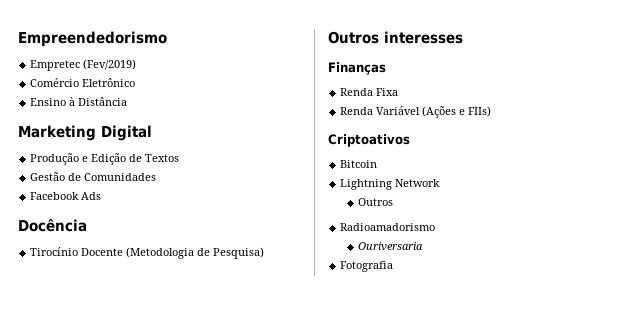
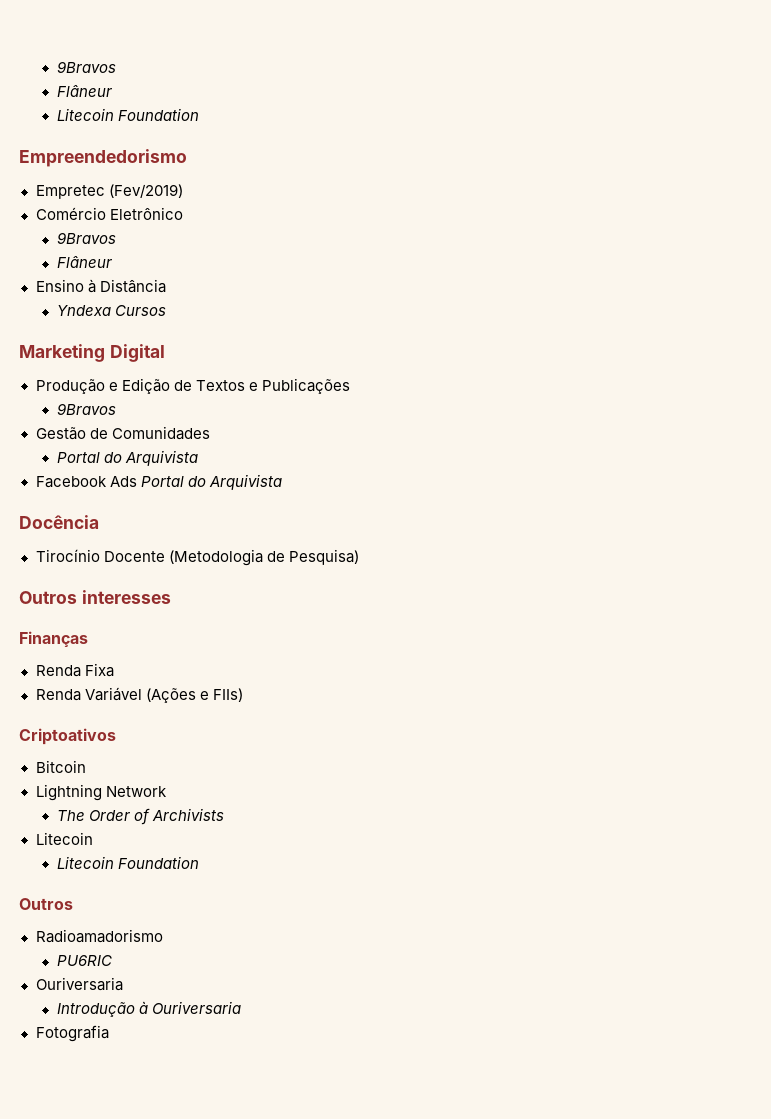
(18, 39) none -> [56,61,116,73] [56,84,112,97] [56,108,199,121] 9Bravos // Flâneur // Litecoin Foundation //
(136, 82) none -> [56,232,116,244] [56,255,112,268] // 9Bravos // Flâneur
(128, 101) none -> [56,305,166,316] // Yndexa Cursos
(180, 158) none -> [248,378,350,394] [56,403,116,415] e Publicações // 9Bravos
(157, 177) none -> [56,450,198,466] // Portal do Arquivista
(102, 196) none -> [140,474,282,490] Portal do Arquivista
[358,198,394,206] [340,223,436,231] Outros // Radioamadorismo // -> [56,808,224,825] [35,832,93,845] [56,856,199,869] [19,898,73,910] [35,929,163,943] [56,955,112,966] [35,977,123,991] [56,1001,148,1017] The Order of Archivists // Litecoin // Litecoin Foundation // Outros // Radioamadorismo // PU6RIC // Ouriversaria // Introdução à

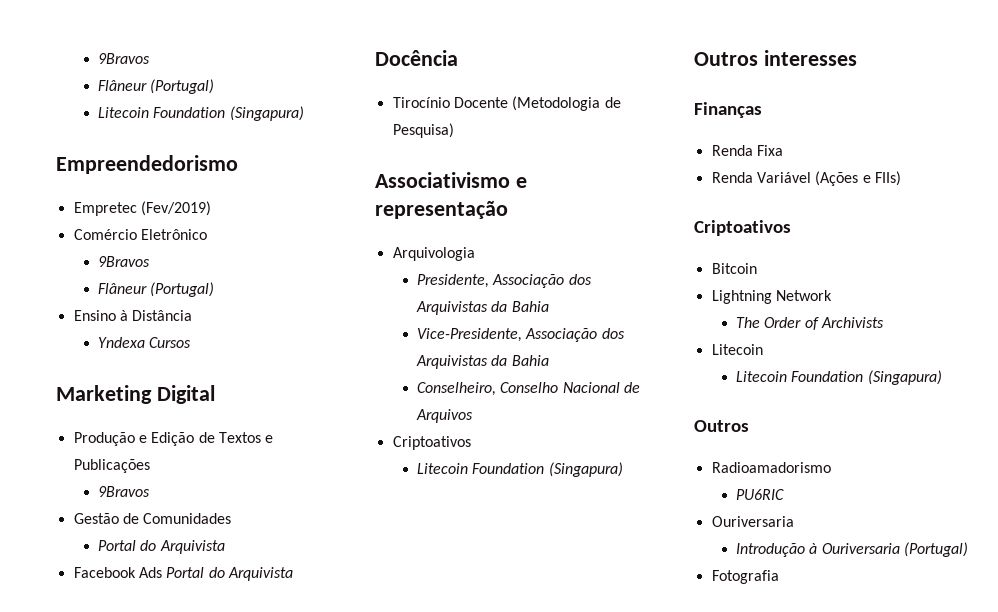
[56,61,116,73] [56,84,112,97] [56,108,199,121] 9Bravos // Flâneur // Litecoin Foundation -> [98,53,151,64] [98,79,215,94] [98,106,304,121] 9Bravos // Flâneur (Portugal) // Litecoin Foundation (Singapura)
(112, 261) none -> [150,282,215,297] (Portugal)
(359, 557) none -> [375,172,527,188] [375,200,508,219] [392,247,475,261] [417,274,592,288] [416,301,549,315] [417,328,625,342] [416,355,549,369] [417,382,641,396] [416,409,474,423] [392,436,471,450] [417,462,623,477] // Associativismo e representação // Arquivologia // Presidente, Associação dos Arquivistas da Bahia // Vice-Presidente, Associação dos Arquivistas da Bahia // Conselheiro, Conselho Nacional de Arquivos // Criptoativos // Litecoin Foundation (Singapura)
(199, 862) none -> [867,370,942,385] (Singapura)
(241, 1007) none -> [904,542,969,557] (Portugal)

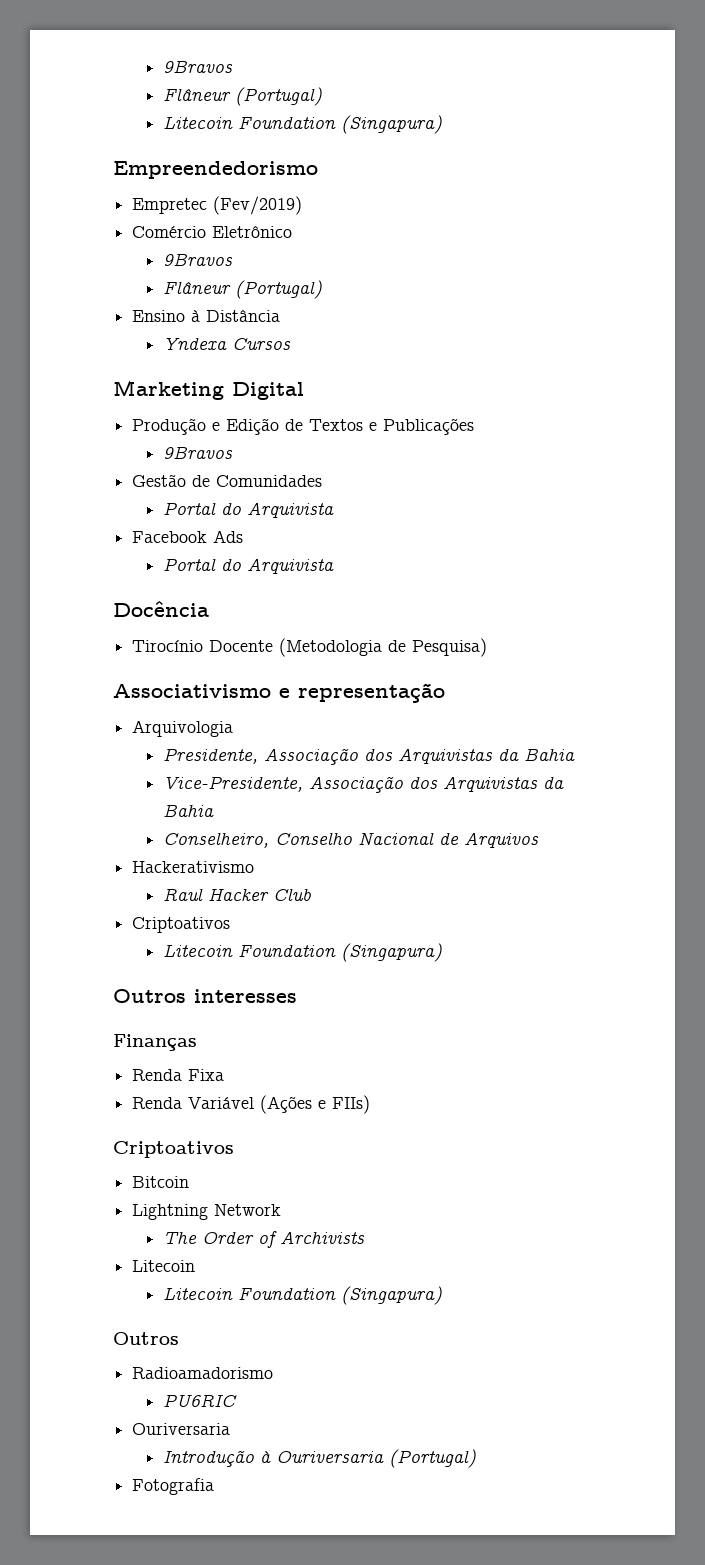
(162, 572) none -> (244, 536) //
(474, 416) none -> [132,861,255,873] [162,888,311,901] // Hackerativismo // Raul Hacker Club

